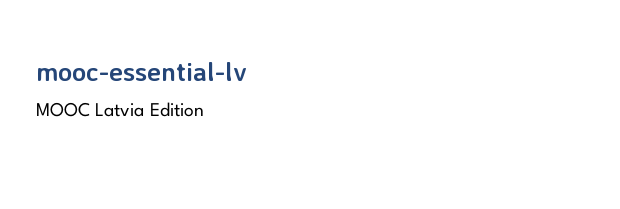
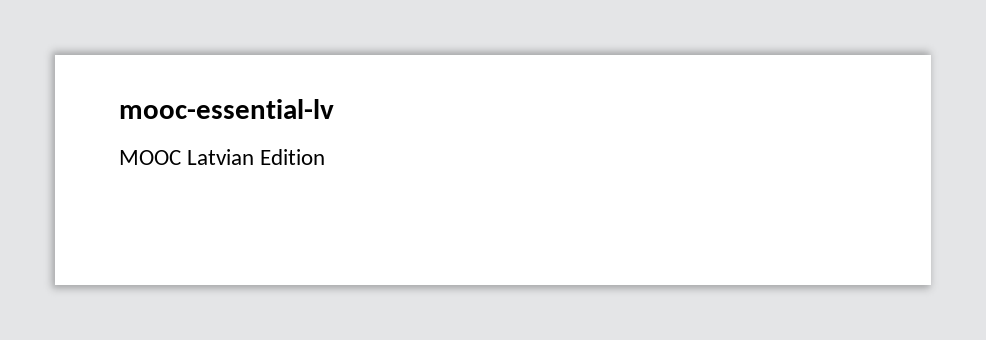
[95,103,145,117] Latvia -> [187,149,255,165] Latvian

